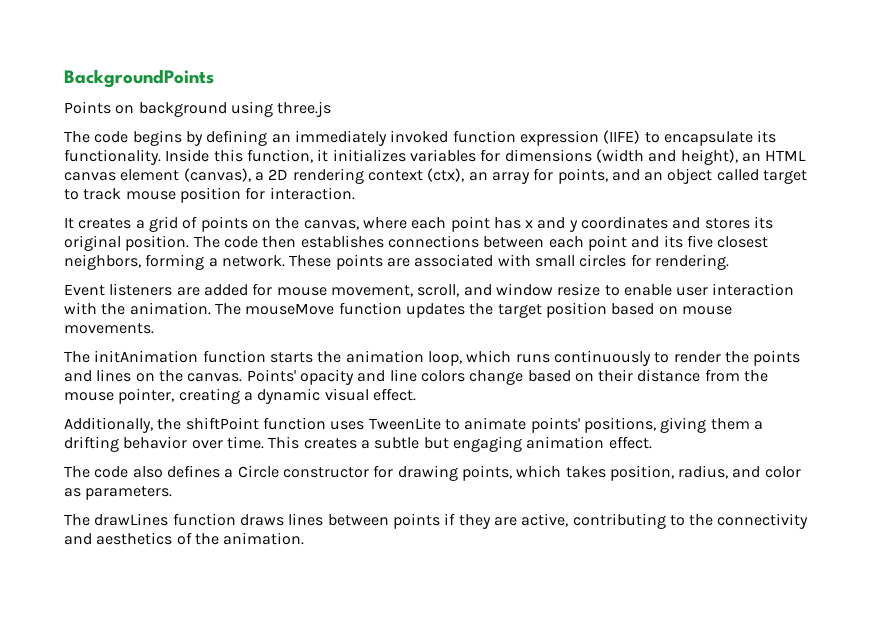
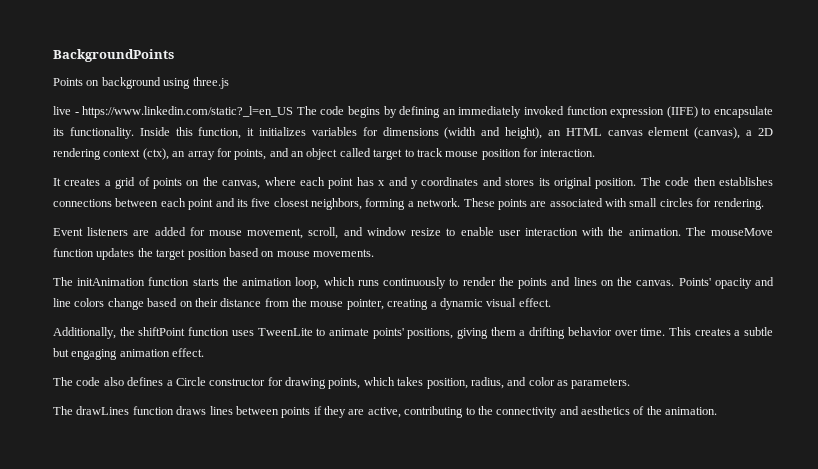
(332, 109) none -> [53,106,294,118] live - https://www.linkedin.com/static?_l=en_US

